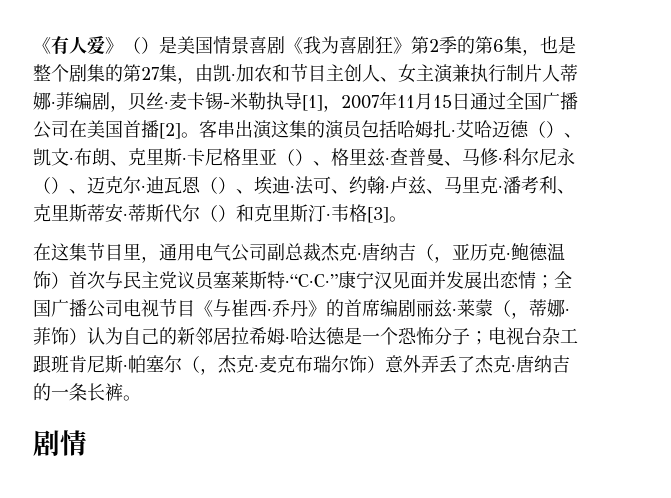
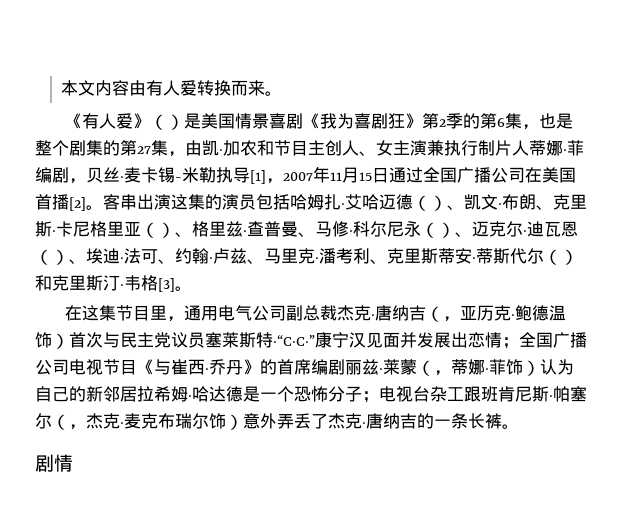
(33, 45) none -> [61,80,283,96] 本文内容由有人爱转换而来。 //

